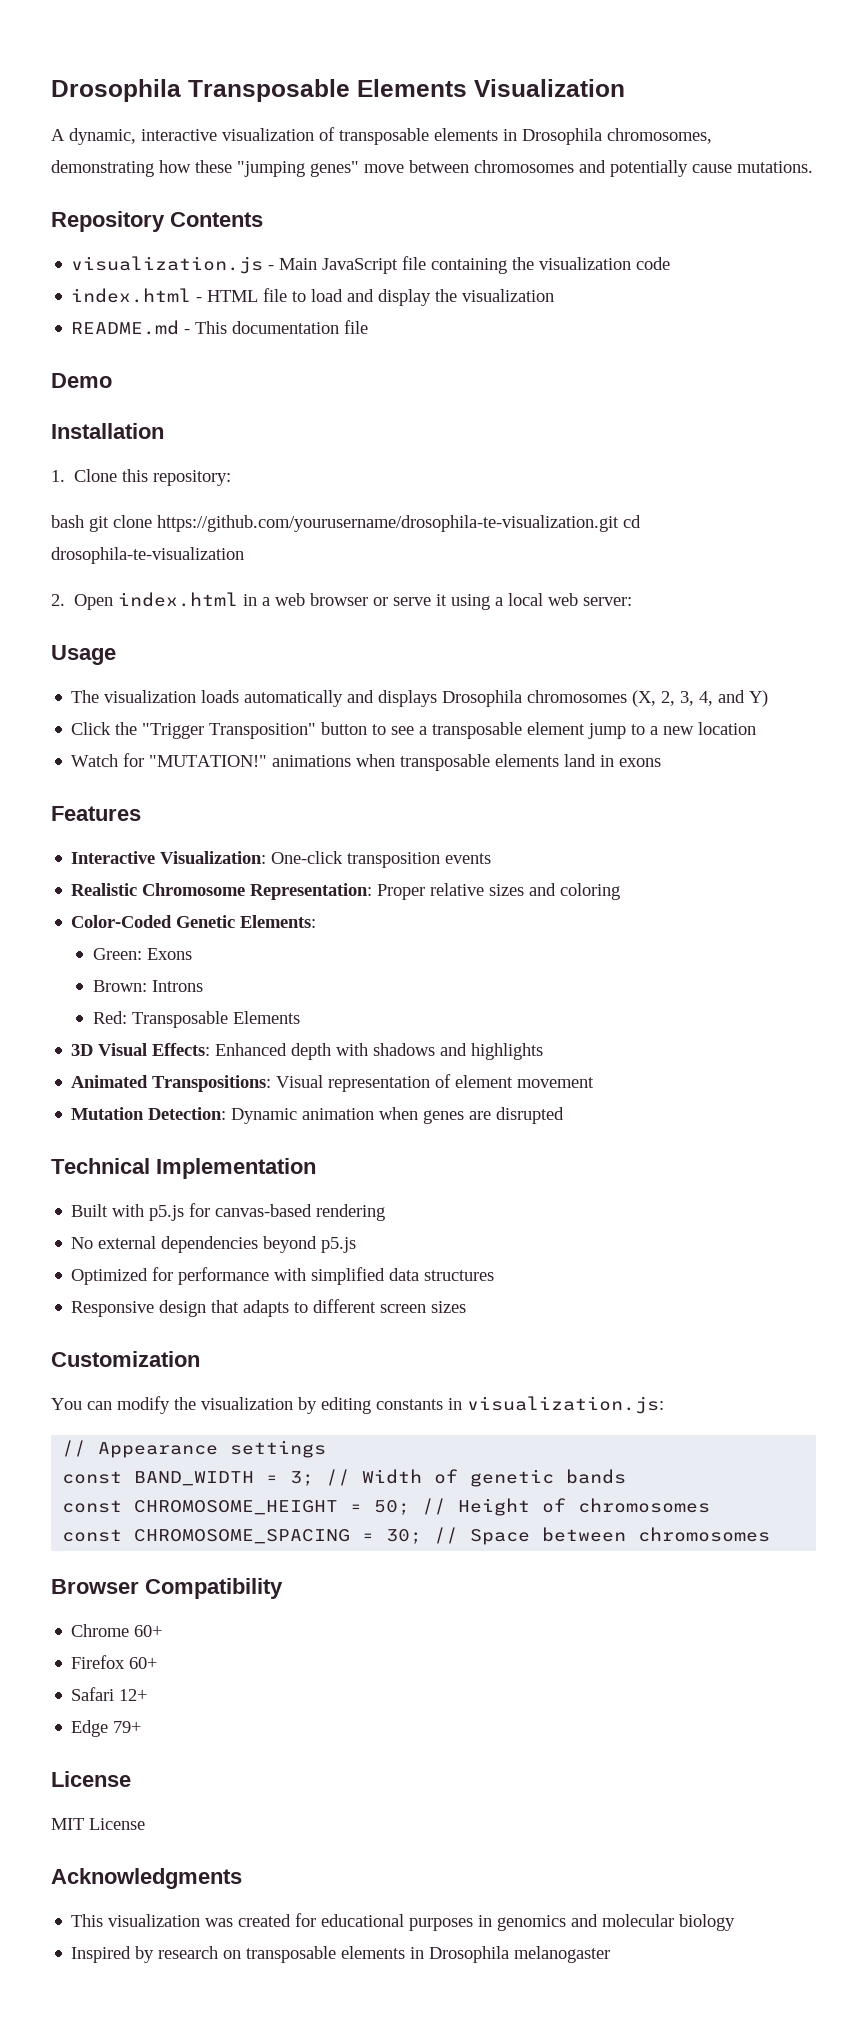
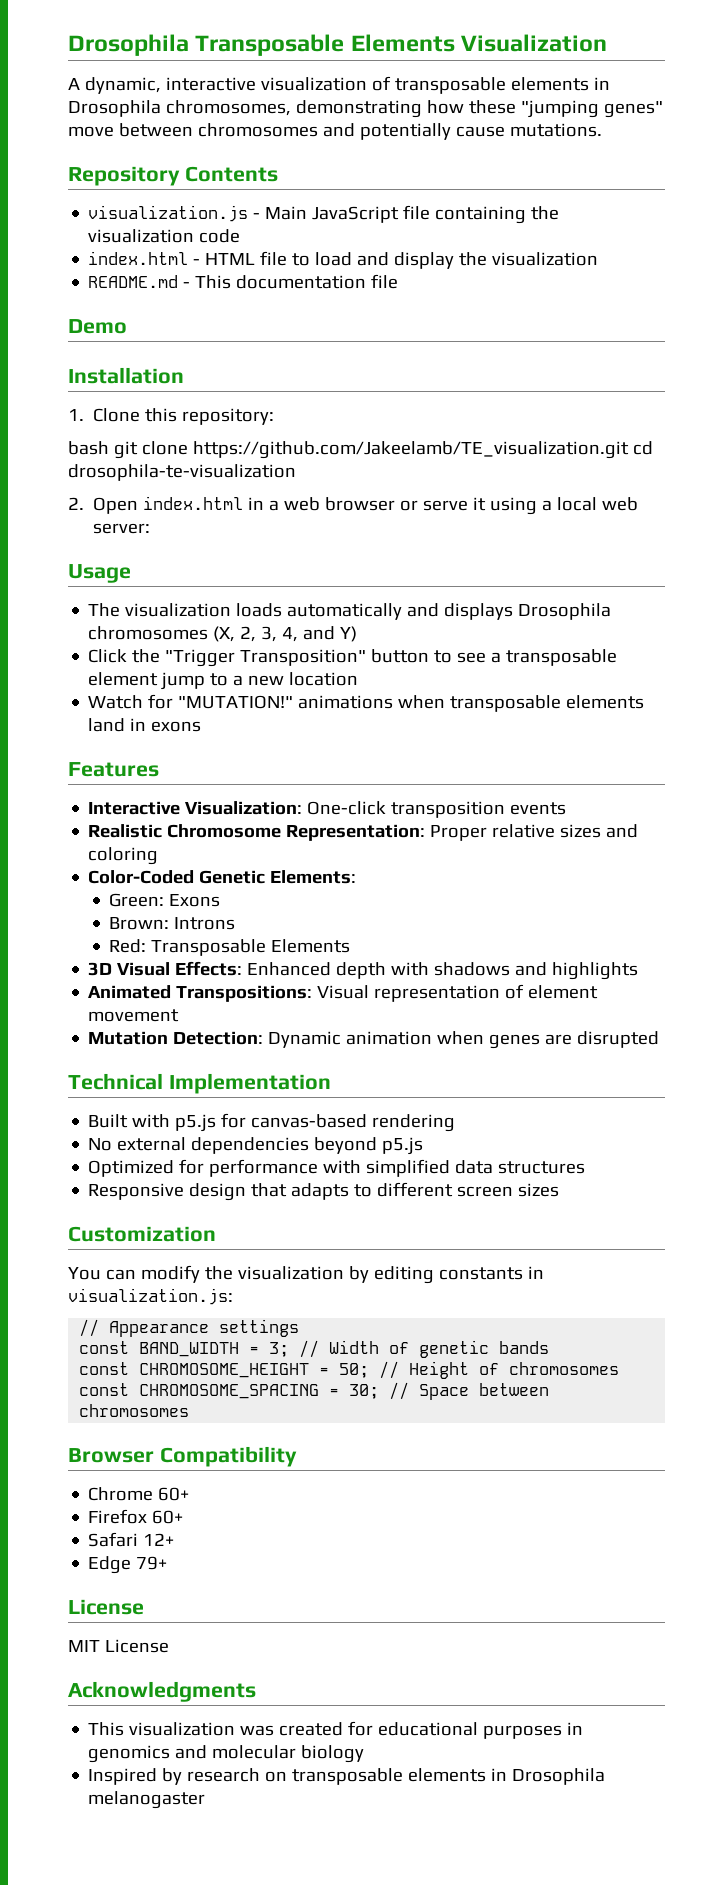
[157,515,619,532] https://github.com/yourusername/drosophila-te-visualization.git -> [192,441,629,459] https://github.com/Jakeelamb/TE_visualization.git

